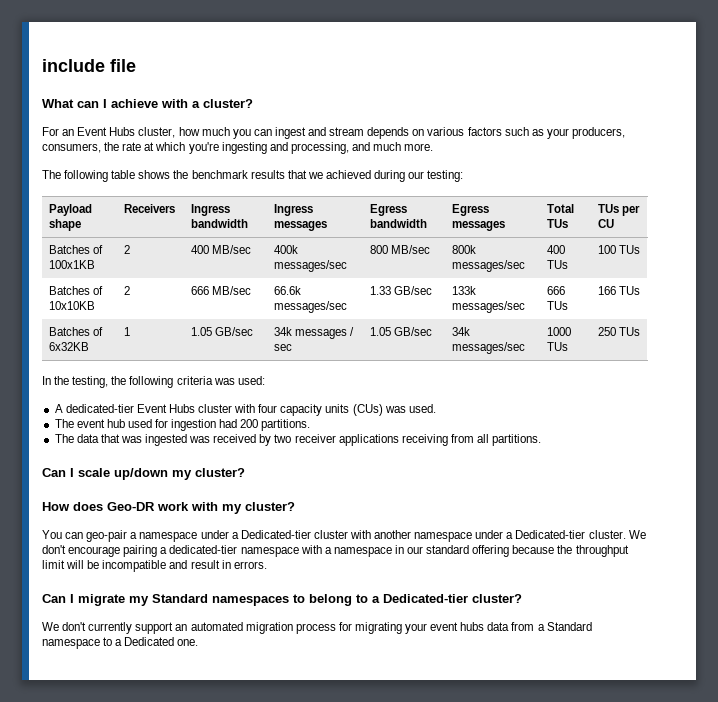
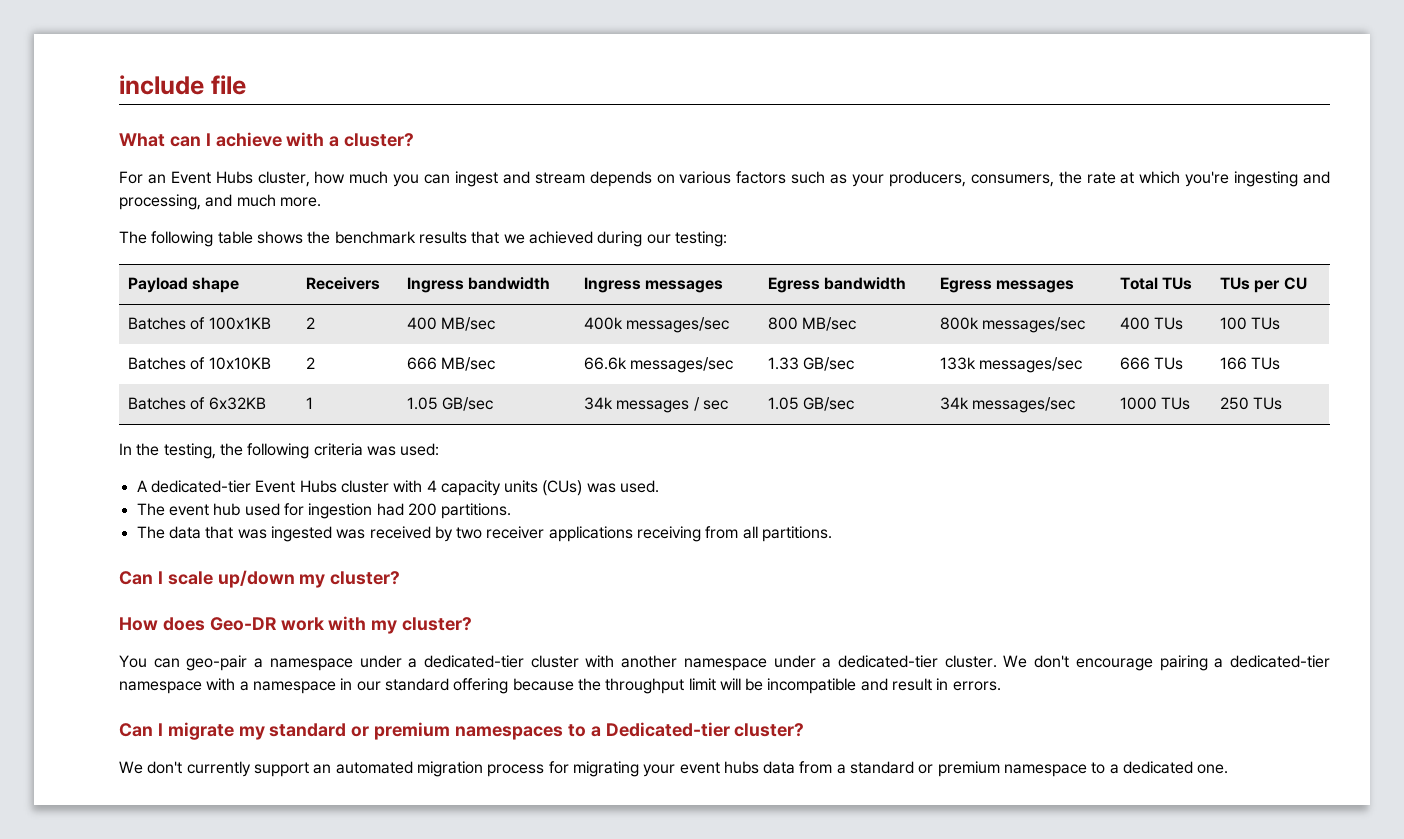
[258,404,278,413] four -> [426,480,437,492] 4
[240,530,311,539] Dedicated-tier -> [424,655,524,668] dedicated-tier
[515,530,586,539] Dedicated-tier -> [837,655,938,668] dedicated-tier
[152,594,352,606] Standard namespaces to belong -> [269,722,564,740] standard or premium namespaces
[546,622,592,631] Standard -> [850,761,1000,777] standard or premium
[124,637,175,646] Dedicated -> [1123,761,1194,774] dedicated

